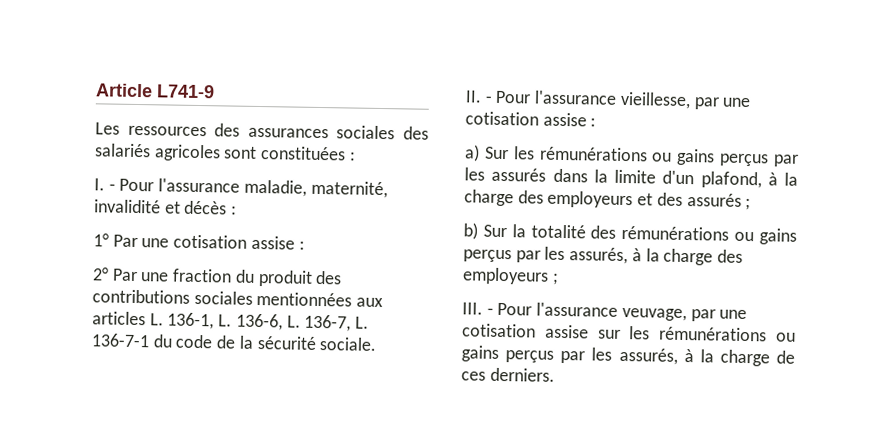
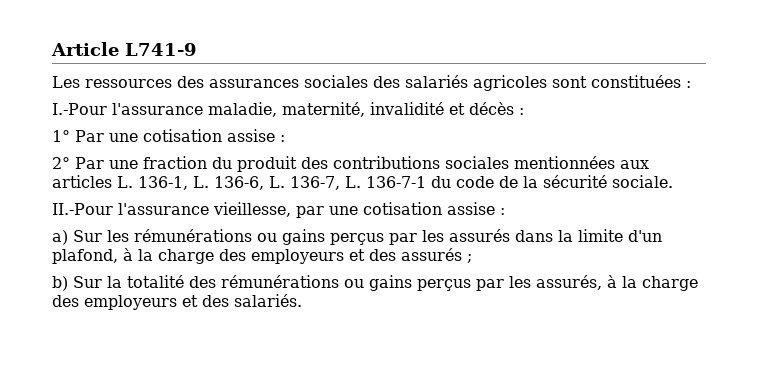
[94,178,155,192] I. - Pour -> [52,103,107,115] I.-Pour
[465,90,532,104] II. - Pour -> [52,203,113,215] II.-Pour
[551,272,559,285] [462,302,748,322] [462,323,796,342] [461,345,795,367] [461,367,555,382] ; // III. - Pour l'assurance veuvage, par une cotisation assise sur les rémunérations ou gains perçus par les assurés, à la charge de ces derniers. -> [182,294,302,307] et des salariés.

